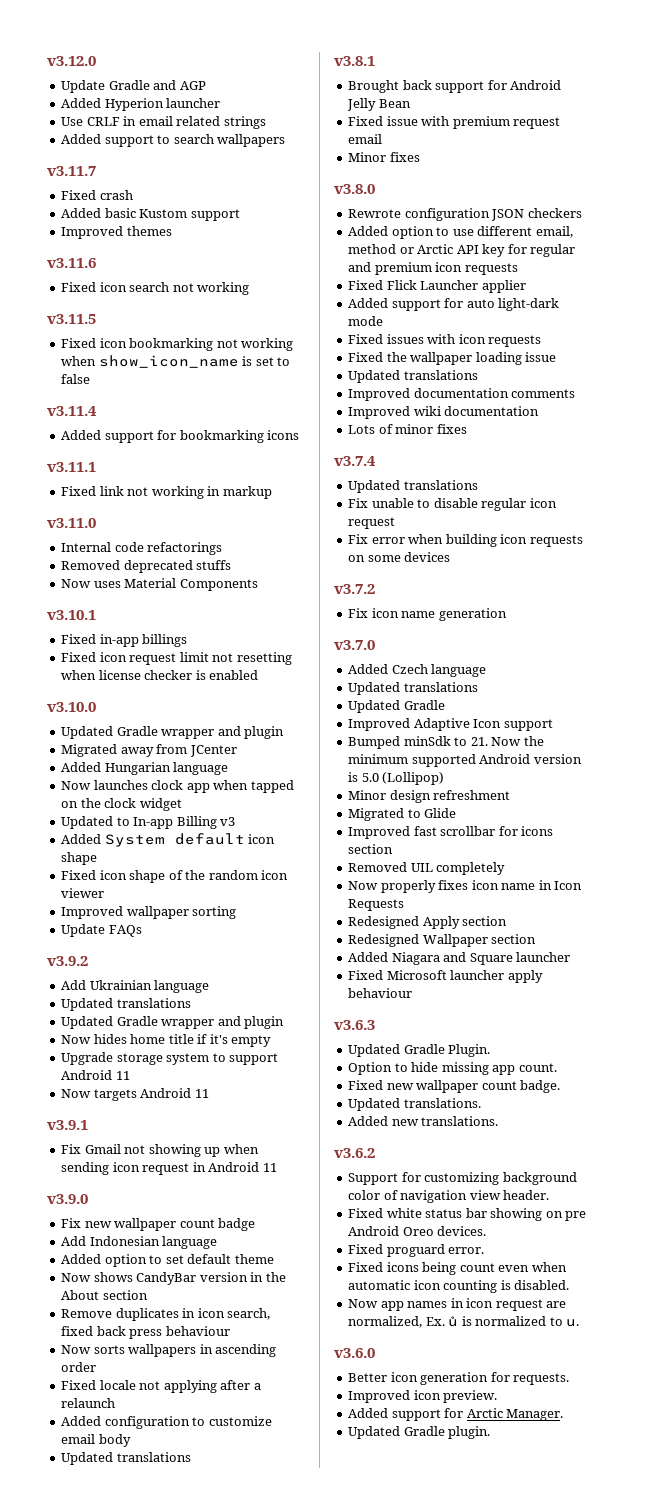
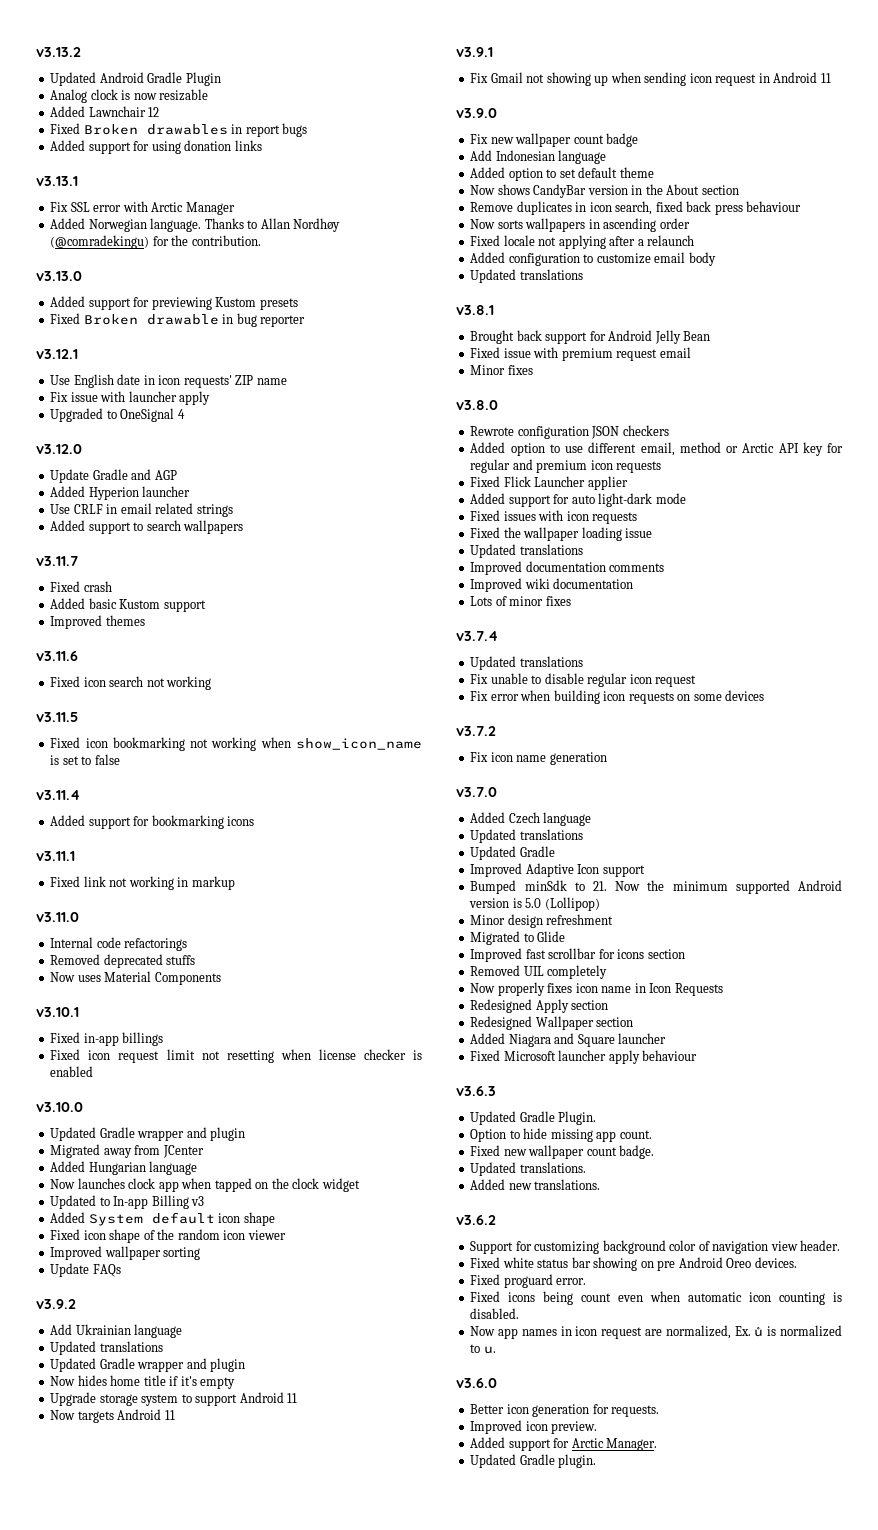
(47, 61) none -> [36,47,81,57] [50,72,221,86] [50,89,209,103] [50,106,160,117] [50,123,308,137] [50,140,262,154] [36,176,78,186] [50,201,235,215] [50,218,341,232] [50,235,261,249] [36,271,82,281] [50,296,298,310] [50,313,306,327] [36,349,78,359] [50,374,287,388] [50,391,211,405] [50,408,185,422] v3.13.2 // Updated Android Gradle Plugin // Analog clock is now resizable // Added Lawnchair 12 // Fixed Broken drawables in report bugs // Added support for using donation links // v3.13.1 // Fix SSL error with Arctic Manager // Added Norwegian language. Thanks to Allan Nordhøy (@comradekingu) for the contribution. // v3.13.0 // Added support for previewing Kustom presets // Fixed Broken drawable in bug reporter // v3.12.1 // Use English date in icon requests' ZIP name // Fix issue with launcher apply // Upgraded to OneSignal 4 //

